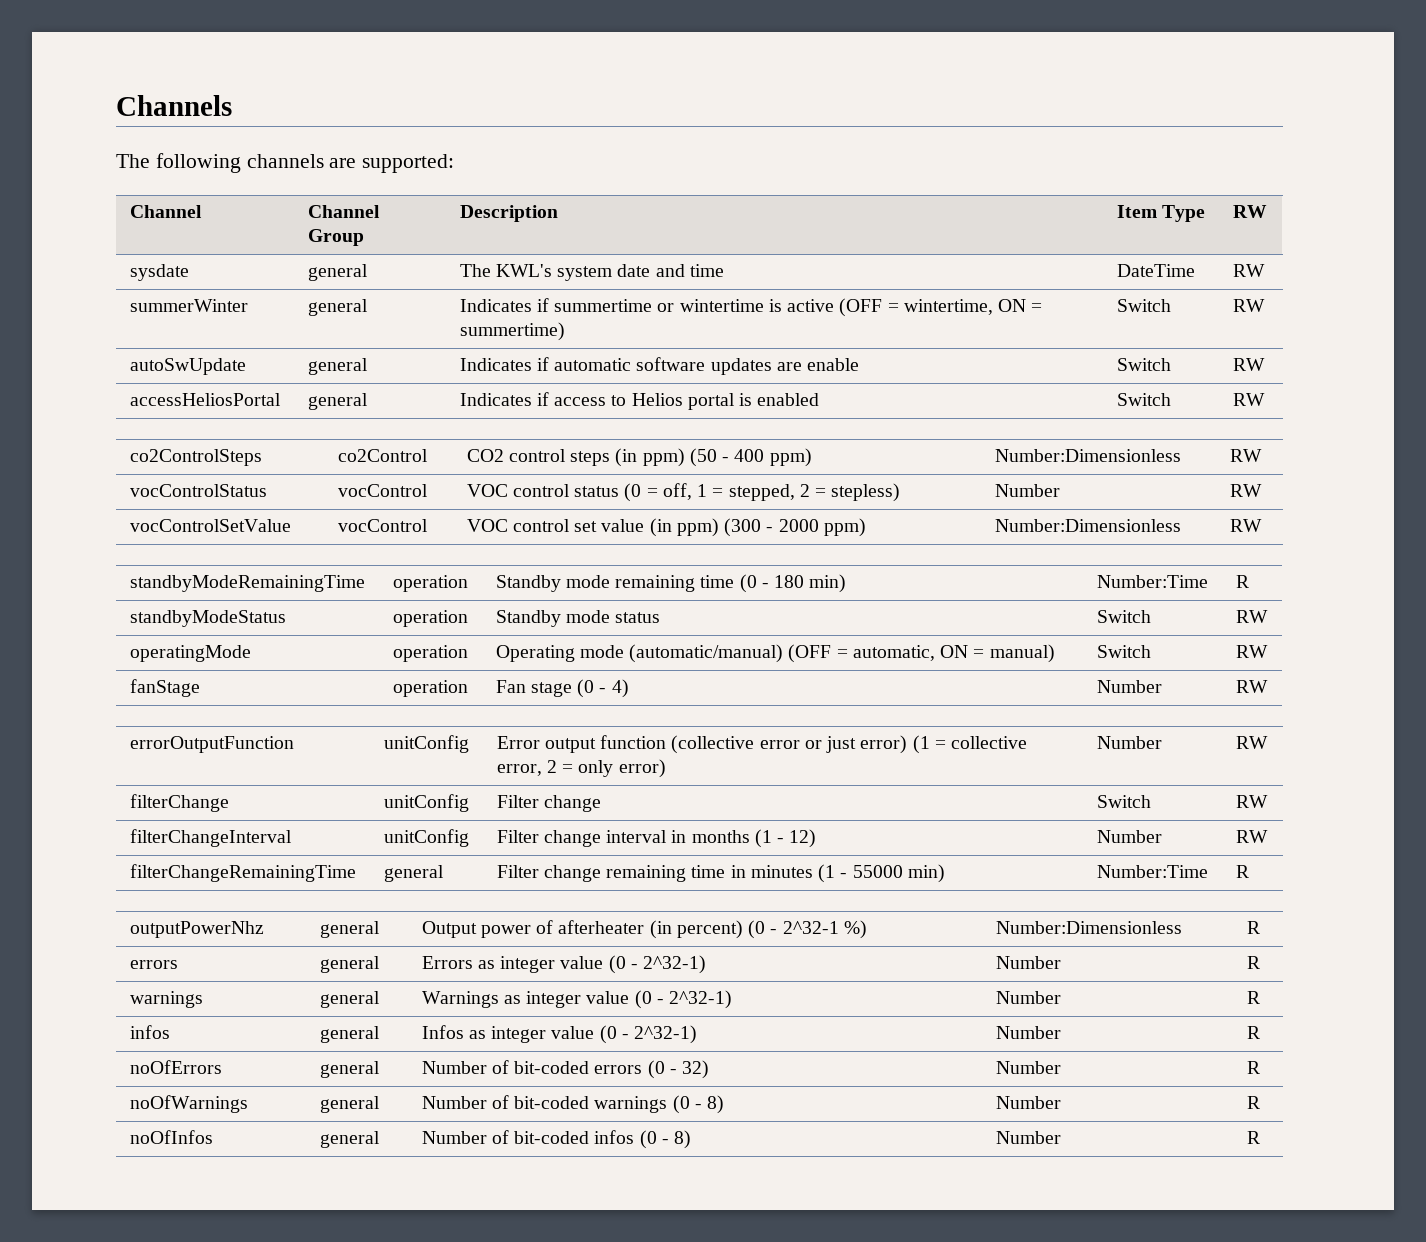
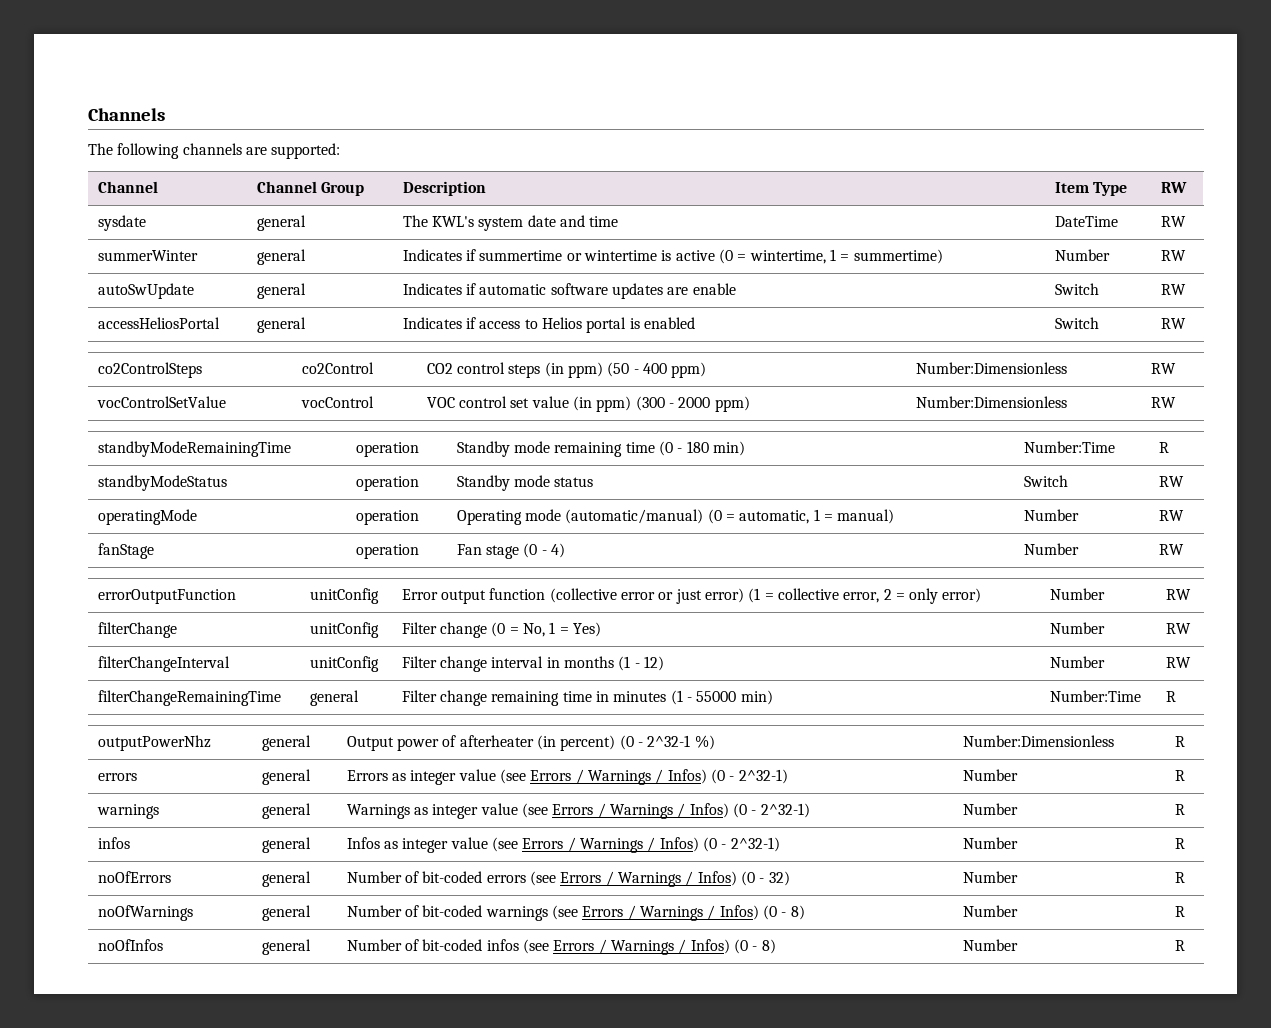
[839,298,883,317] (OFF -> [718,249,733,264] (0
[998,299,1027,312] ON -> [829,249,836,261] 1
[1116,299,1171,312] Switch -> [1054,249,1110,261] Number
[129,484,267,497] [337,484,428,497] [466,483,901,502] [994,484,1060,497] [1229,484,1262,497] // vocControlStatus | vocControl | VOC control status (0 = off, 1 = stepped, 2 = stepless) | Number | RW -> (1176, 368) none
[788,644,832,663] (OFF -> [707,509,722,524] (0
[940,645,969,658] ON -> [813,509,820,521] 1
[1096,645,1151,658] Switch -> [1023,509,1079,521] Number
[1096,795,1151,808] | Switch -> [491,622,601,637] [1049,622,1105,634] (0 = No, 1 = Yes) | Number
(604, 962) none -> [499,769,707,785] (see Errors / Warnings / Infos)
(630, 997) none -> [521,803,729,819] (see Errors / Warnings / Infos)
(595, 1032) none -> [491,837,699,853] (see Errors / Warnings / Infos)
(643, 1069) none -> [529,871,737,887] (see Errors / Warnings / Infos)
(668, 1104) none -> [551,905,759,921] (see Errors / Warnings / Infos)
(635, 1137) none -> [522,939,730,955] (see Errors / Warnings / Infos)

